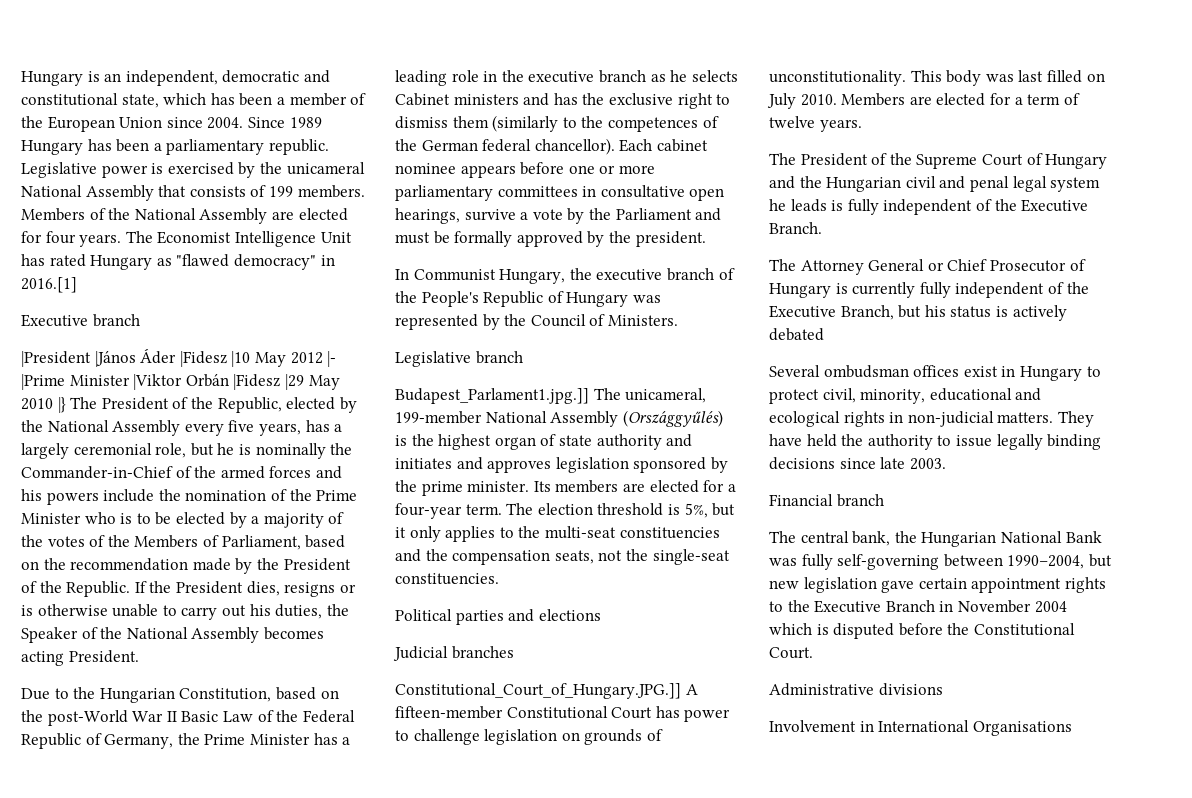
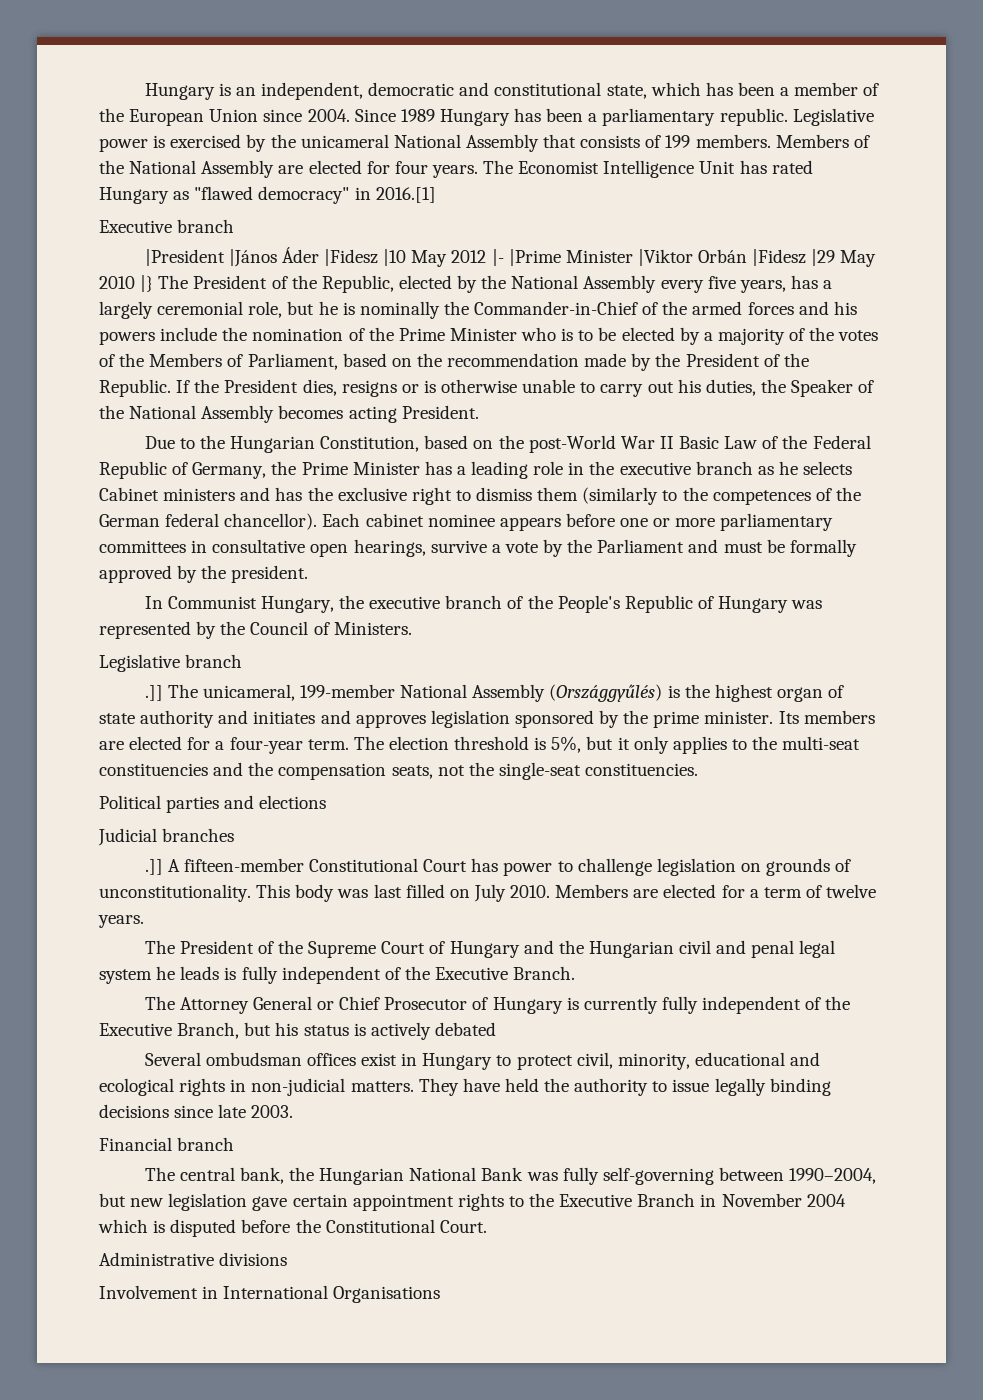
[395,388,589,404] Budapest_Parlament1.jpg.]] -> [144,685,163,701] .]]
[395,683,681,699] Constitutional_Court_of_Hungary.JPG.]] -> [144,859,163,875] .]]

